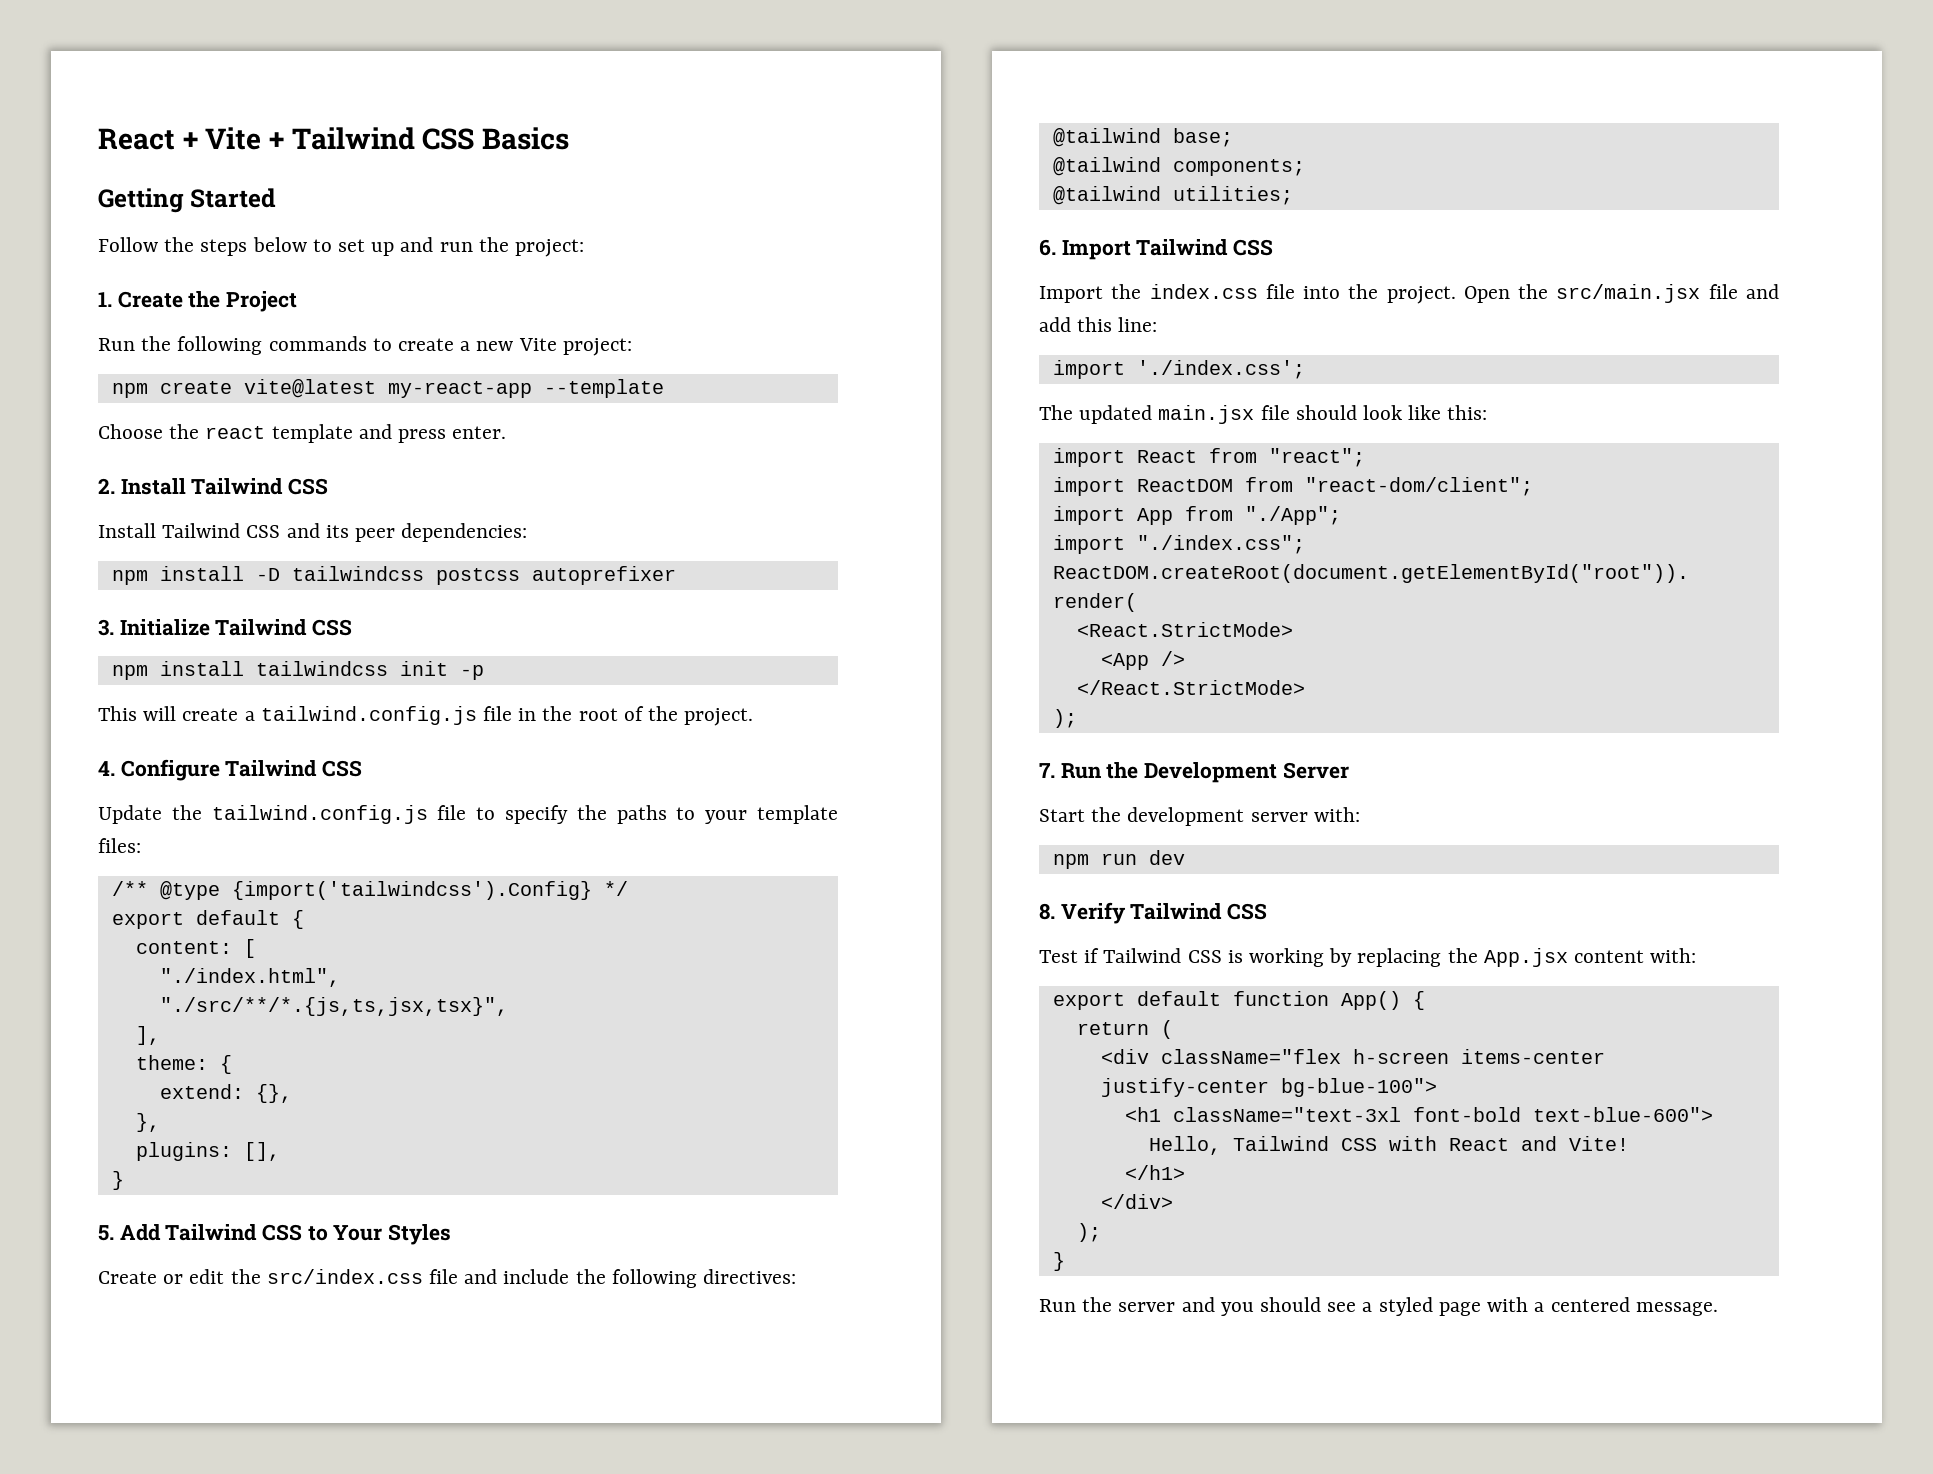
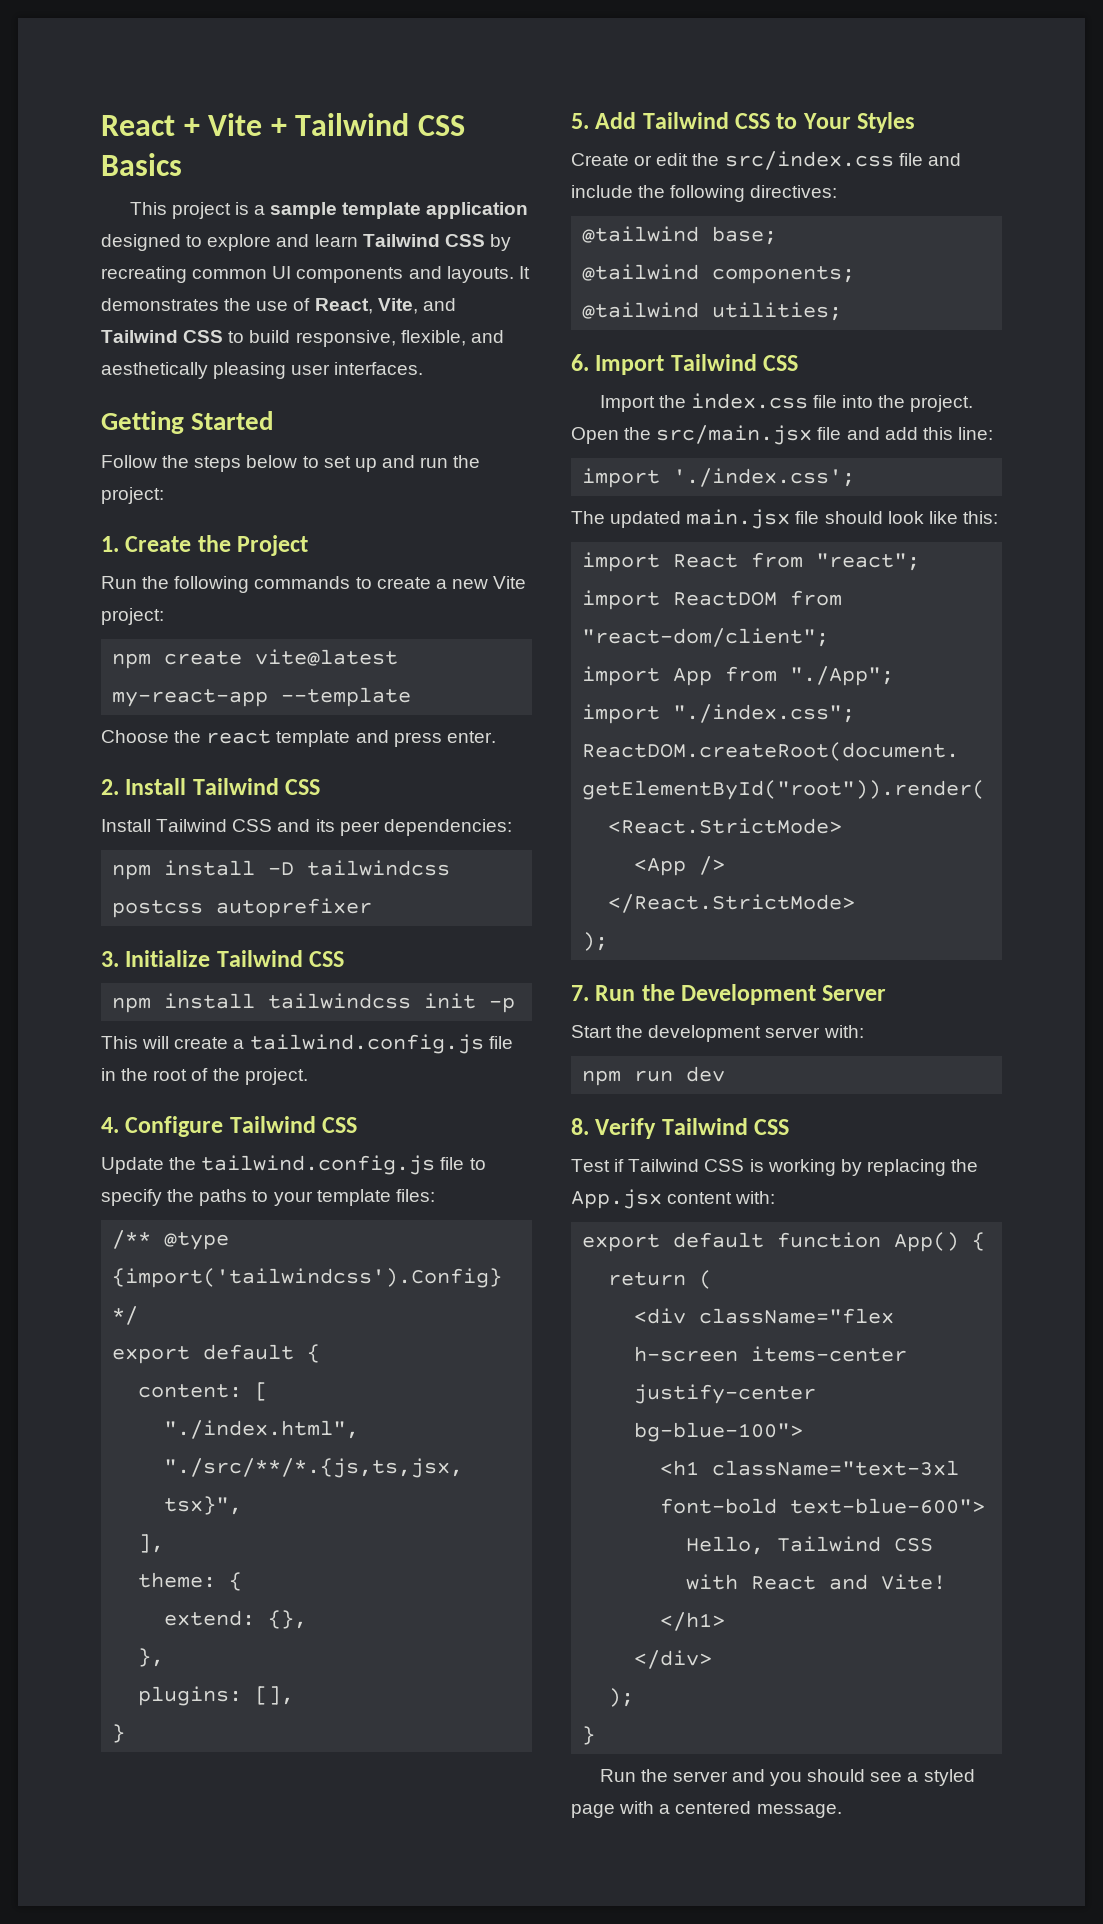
(570, 138) none -> [129,202,529,219] [101,234,511,251] [101,266,530,283] [101,298,456,314] [101,330,504,347] [101,362,424,379] // This project is a sample template application designed to explore and learn Tailwind CSS by recreating common UI components and layouts. It demonstrates the use of React, Vite, and Tailwind CSS to build responsive, flexible, and aesthetically pleasing user interfaces.

